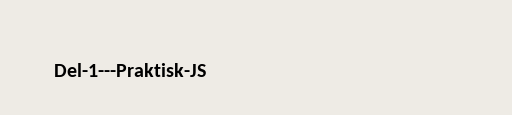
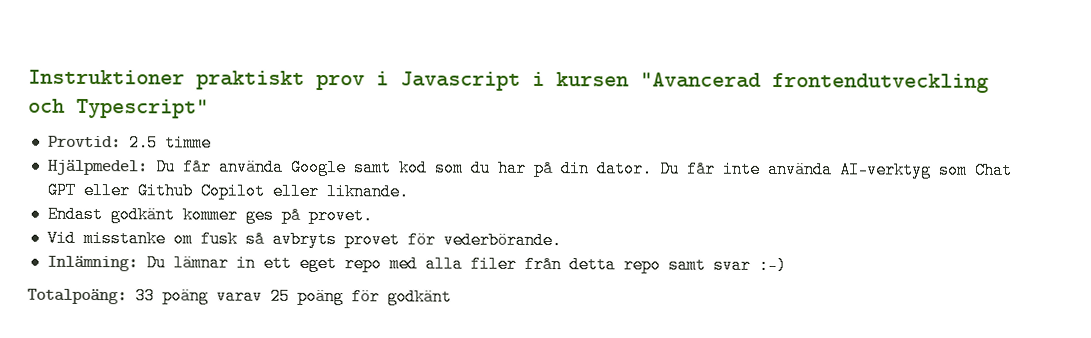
[54,63,206,77] Del-1---Praktisk-JS -> [28,69,989,93] [28,98,209,119] [47,134,212,152] [46,158,1013,180] [46,181,409,201] [46,205,373,225] [46,229,562,250] [46,254,787,275] [27,287,452,306] Instruktioner praktiskt prov i Javascript i kursen "Avancerad frontendutveckling och Typescript" // Provtid: 2.5 timme // Hjälpmedel: Du får använda Google samt kod som du har på din dator. Du får inte använda AI-verktyg som Chat GPT eller Github Copilot eller liknande. // Endast godkänt kommer ges på provet. // Vid misstanke om fusk så avbryts provet för vederbörande. // Inlämning: Du lämnar in ett eget repo med alla filer från detta repo samt svar :-) // Totalpoäng: 33 poäng varav 25 poäng för godkänt

